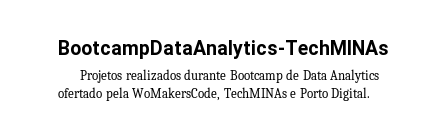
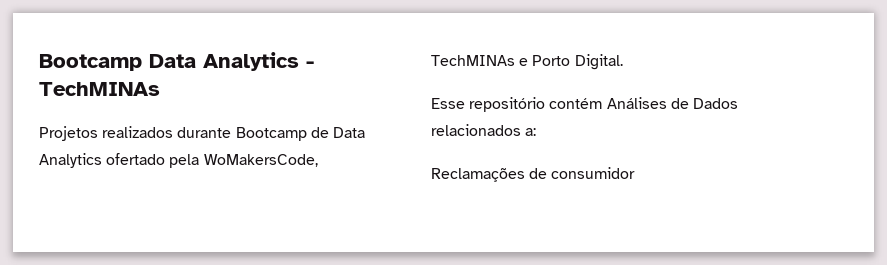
[58,40,389,59] BootcampDataAnalytics-TechMINAs -> [39,52,314,71] [39,82,160,96] Bootcamp Data Analytics - TechMINAs
(371, 94) none -> [431,97,738,112] [431,124,537,136] [431,167,636,182] // Esse repositório contém Análises de Dados relacionados a: // Reclamações de consumidor

